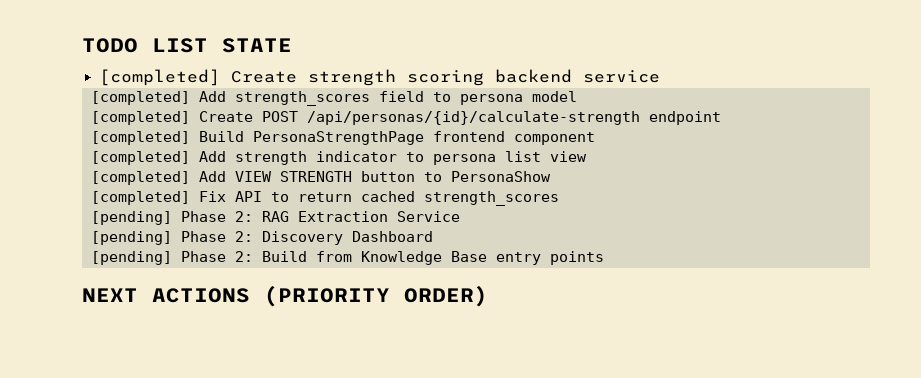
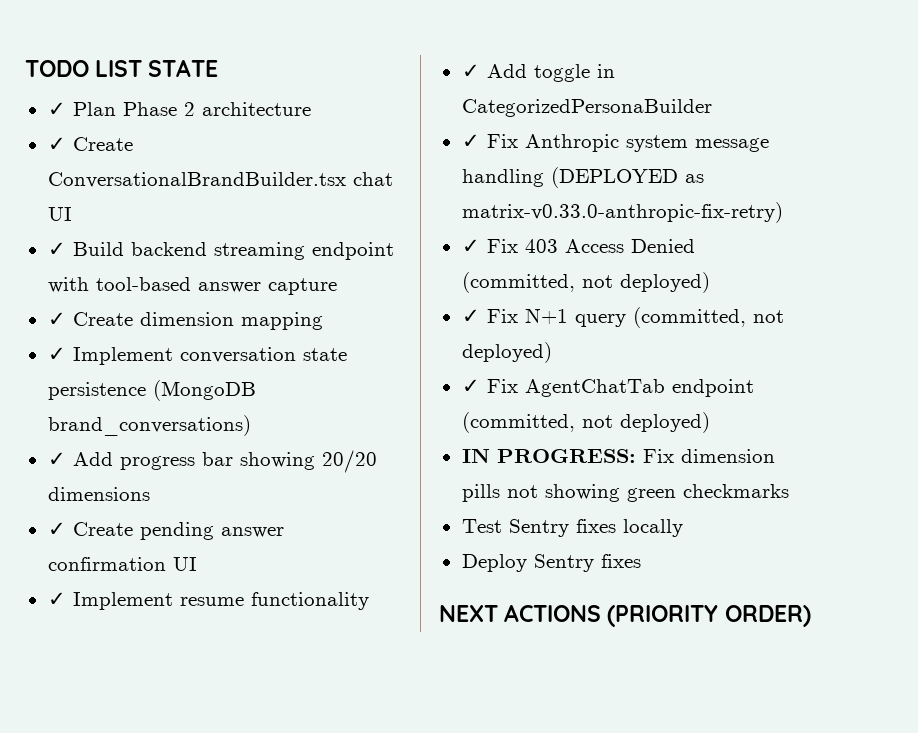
[99,69,661,86] [91,91,578,106] [91,111,722,125] [91,131,596,145] [91,151,588,165] [91,171,552,185] [91,191,560,206] [91,211,461,225] [91,231,434,245] [91,251,605,265] [completed] Create strength scoring backend service // [completed] Add strength_scores field to persona model // [completed] Create POST /api/personas/{id}/calculate-strength endpoint // [completed] Build PersonaStrengthPage frontend component // [completed] Add strength indicator to persona list view // [completed] Add VIEW STRENGTH button to PersonaShow // [completed] Fix API to return cached strength_scores // [pending] Phase 2: RAG Extraction Service // [pending] Phase 2: Discovery Dashboard // [pending] Phase 2: Build from Knowledge Base entry points -> [47,102,311,116] [47,137,133,151] [47,172,393,188] [47,207,72,221] [47,242,394,260] [47,277,337,295] [47,312,323,330] [47,347,347,365] [47,380,256,401] [47,415,251,436] [47,450,377,473] [47,487,150,501] [47,522,284,540] [47,557,197,571] [47,592,369,610] [461,64,615,82] [461,99,712,117] [461,134,769,152] [461,167,704,188] [461,202,783,223] [461,239,695,253] [461,272,710,293] [461,307,784,328] [461,342,552,363] [461,379,754,397] [461,412,710,433] [461,448,775,463] [461,484,789,502] [461,519,683,537] [461,554,641,572] ✓ Plan Phase 2 architecture // ✓ Create ConversationalBrandBuilder.tsx chat UI // ✓ Build backend streaming endpoint with tool-based answer capture // ✓ Create dimension mapping // ✓ Implement conversation state persistence (MongoDB brand_conversations) // ✓ Add progress bar showing 20/20 dimensions // ✓ Create pending answer confirmation UI // ✓ Implement resume functionality // ✓ Add toggle in CategorizedPersonaBuilder // ✓ Fix Anthropic system message handling (DEPLOYED as matrix-v0.33.0-anthropic-fix-retry) // ✓ Fix 403 Access Denied (committed, not deployed) // ✓ Fix N+1 query (committed, not deployed) // ✓ Fix AgentChatTab endpoint (committed, not deployed) // IN PROGRESS: Fix dimension pills not showing green checkmarks // Test Sentry fixes locally // Deploy Sentry fixes

